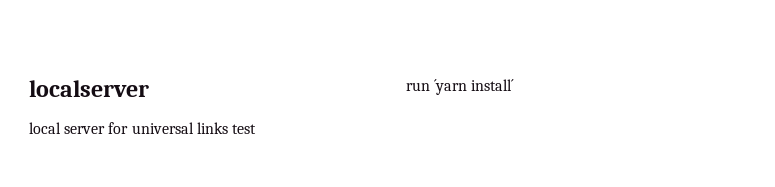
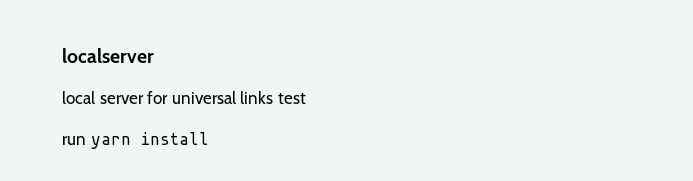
[434,79,515,95] ´yarn install´ -> [90,132,209,149] yarn install

